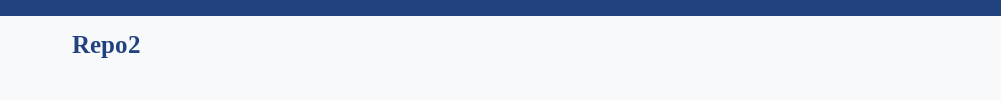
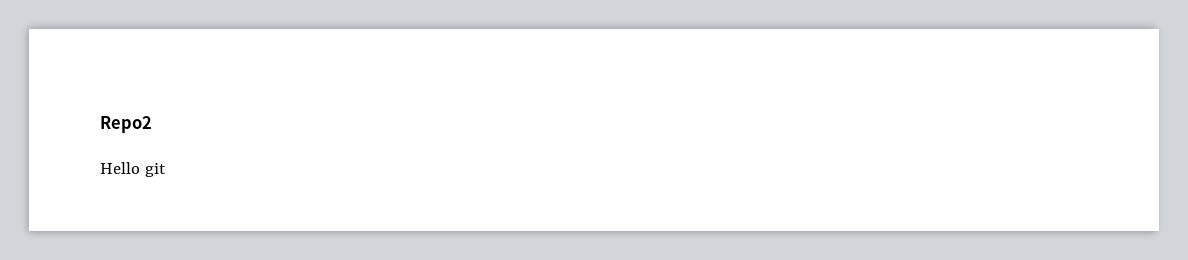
(141, 47) none -> [100,162,166,177] // Hello git

